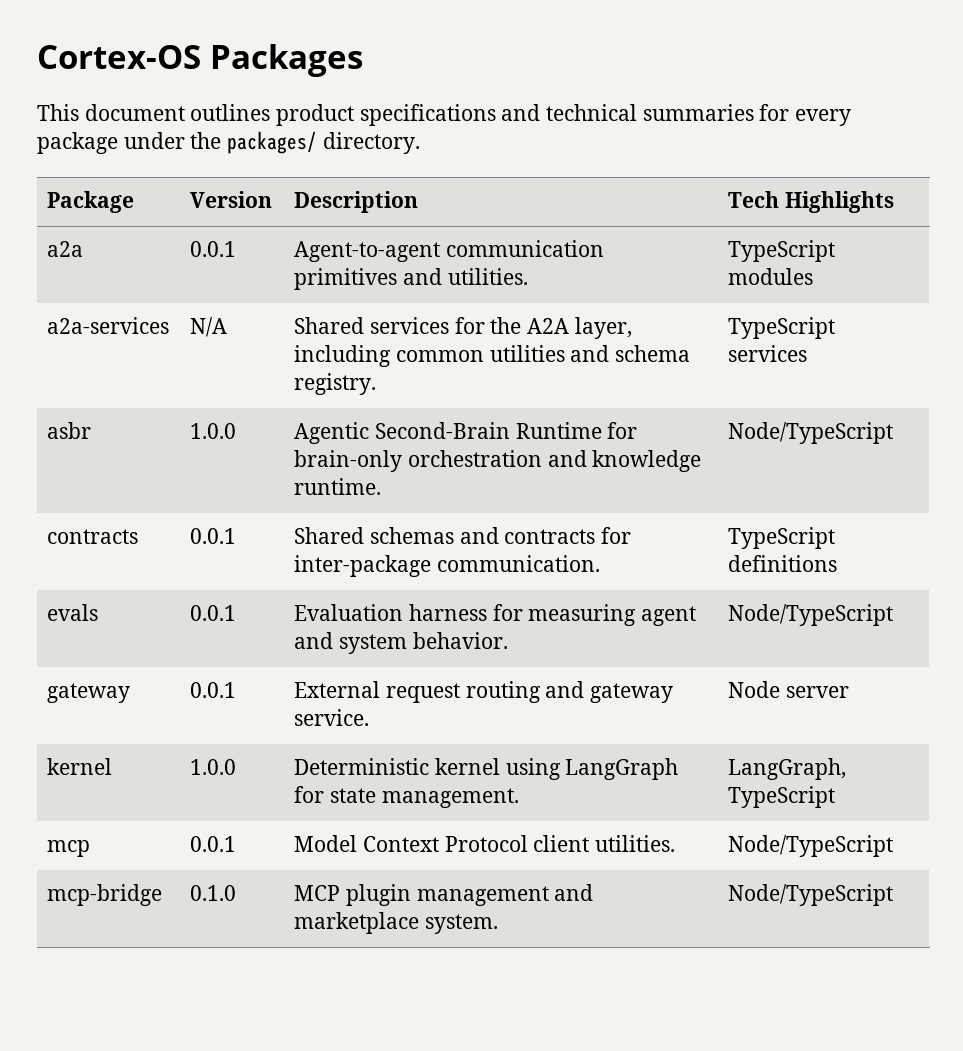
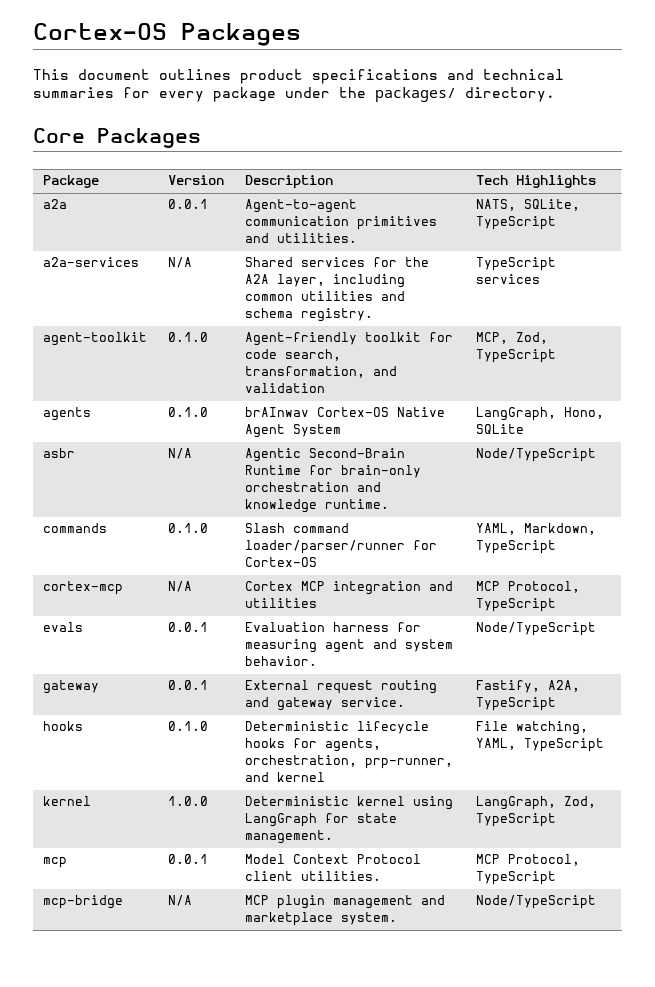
(420, 143) none -> [33,128,201,148] // Core Packages
[728,240,836,262] [728,268,814,285] TypeScript modules -> [476,199,581,211] [476,216,557,230] NATS, SQLite, TypeScript
(808, 353) none -> [43,332,148,346] [168,332,209,342] [245,332,454,346] [245,349,342,361] [245,366,398,378] [245,383,326,393] [476,332,549,344] [476,349,557,363] [43,407,92,421] [168,407,209,417] [245,407,446,417] [245,424,342,438] [476,407,605,421] [476,424,525,434] // agent-toolkit | 0.1.0 | Agent-friendly toolkit for code search, transformation, and validation | MCP, Zod, TypeScript // agents | 0.1.0 | brAInwav Cortex-OS Native Agent System | LangGraph, Hono, SQLite
[190,423,237,439] 1.0.0 -> [168,448,193,459] N/A
[47,529,139,544] [190,528,237,544] [294,527,632,544] [294,555,601,577] [728,527,836,549] [728,555,838,572] contracts | 0.0.1 | Shared schemas and contracts for inter-package communication. | TypeScript definitions -> [43,523,108,533] [168,523,209,533] [245,523,350,533] [245,540,438,554] [245,557,318,567] [476,523,597,535] [476,540,557,554] [43,581,124,595] [168,581,193,592] [245,581,454,595] [245,598,318,608] [476,581,581,593] [476,598,557,612] commands | 0.1.0 | Slash command loader/parser/runner for Cortex-OS | YAML, Markdown, TypeScript // cortex-mcp | N/A | Cortex MCP integration and utilities | MCP Protocol, TypeScript
[728,681,850,698] Node server -> [476,680,581,693] [476,697,557,711] [43,721,84,731] [168,721,209,731] [245,721,430,734] [245,738,382,752] [245,755,454,769] [245,772,326,782] [476,721,589,735] [476,738,605,752] Fastify, A2A, TypeScript // hooks | 0.1.0 | Deterministic lifecycle hooks for agents, orchestration, prp-runner, and kernel | File watching, YAML, TypeScript
(847, 769) none -> [564,796,597,808] Zod,
[728,835,894,857] Node/TypeScript -> [476,854,581,866] [476,871,557,885] MCP Protocol, TypeScript
[190,885,237,901] 0.1.0 -> [168,895,193,906] N/A

